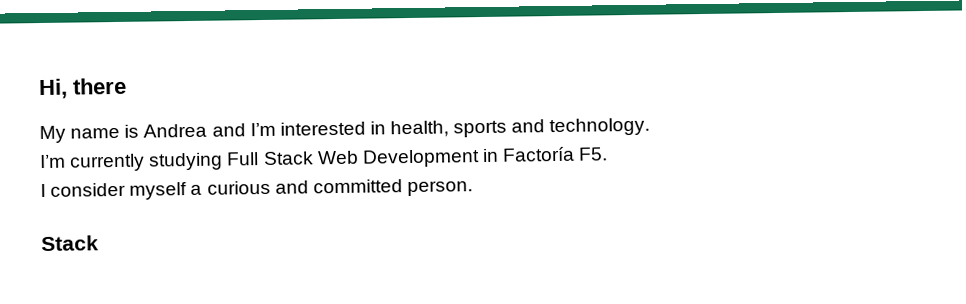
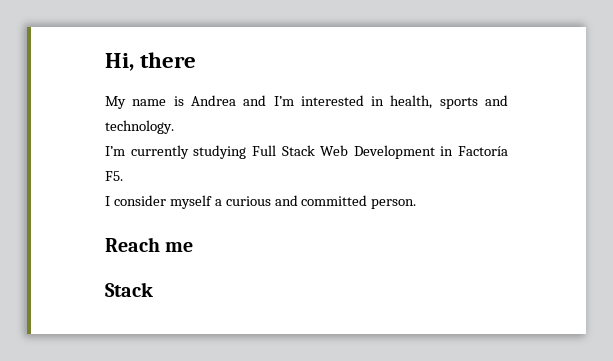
(473, 188) none -> [105,237,194,252] // Reach me

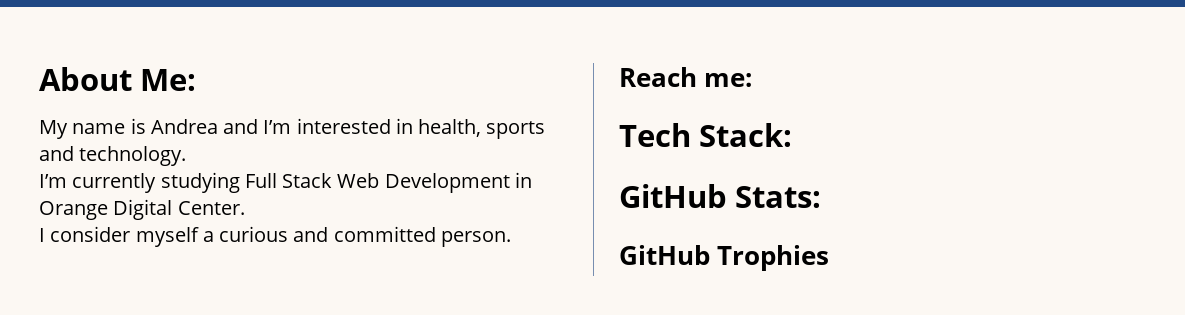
[105,52,197,71] Hi, there -> [39,67,197,91] About Me:
[458,146,508,156] [105,171,123,181] Factoría F5. -> [39,199,245,220] Orange Digital Center.
[165,242,194,252] [105,282,153,297] me // Stack -> [704,73,753,87] [619,123,793,147] [619,184,822,208] [619,245,830,271] me: // Tech Stack: // GitHub Stats: // GitHub Trophies

